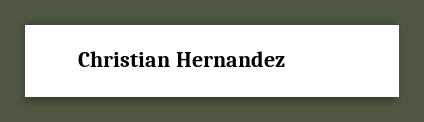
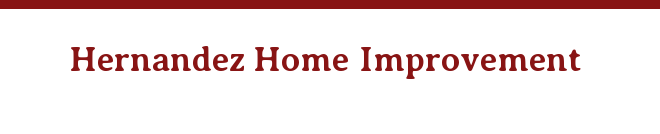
[78,51,285,67] Christian Hernandez -> [70,46,582,79] Hernandez Home Improvement

